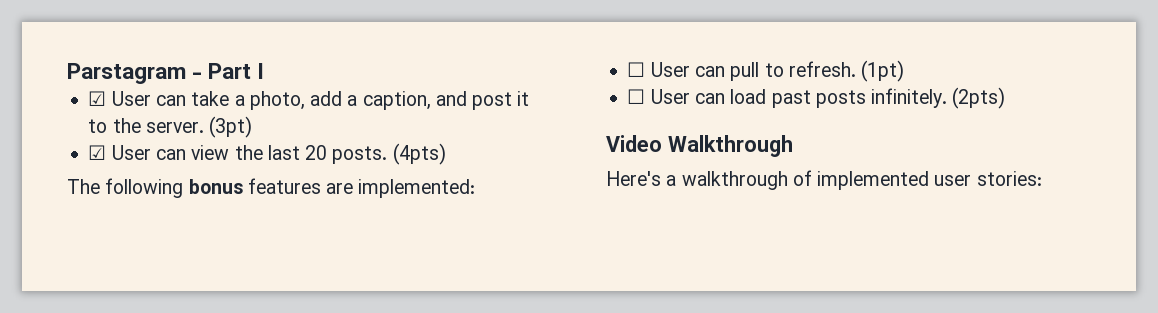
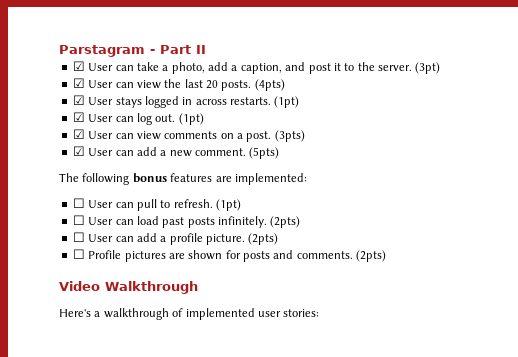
[257,63,265,79] I -> [196,45,206,54] II
(446, 154) none -> [72,95,300,108] [72,112,204,125] [72,129,305,142] [72,146,280,159] // ☑ User stays logged in across restarts. (1pt) // ☑ User can log out. (1pt) // ☑ User can view comments on a post. (3pts) // ☑ User can add a new comment. (5pts)
(1006, 98) none -> [72,232,279,245] [72,249,387,262] // ☐ User can add a profile picture. (2pts) // ☐ Profile pictures are shown for posts and comments. (2pts)

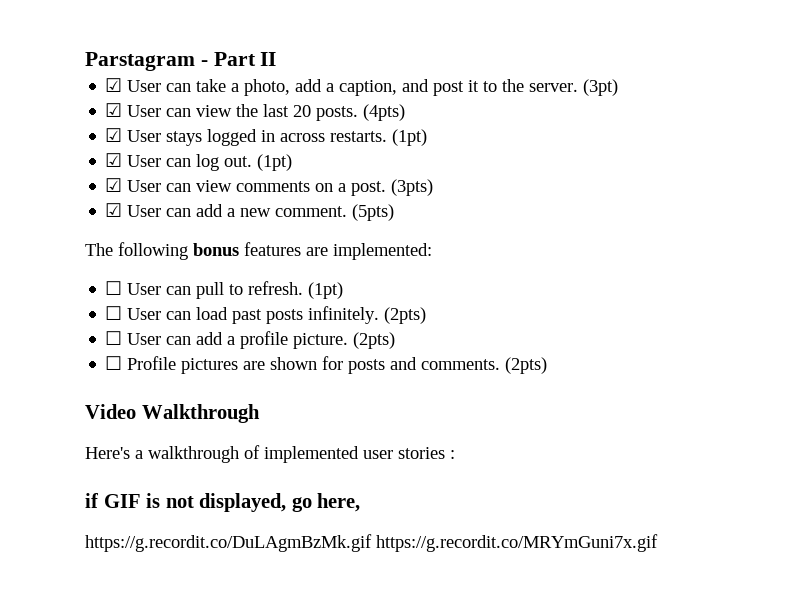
[283,309,320,317] stories: -> [398,447,455,459] [85,493,361,512] [85,534,658,552] stories : // if GIF is not displayed, go here, // https://g.recordit.co/DuLAgmBzMk.gif https://g.recordit.co/MRYmGuni7x.gif

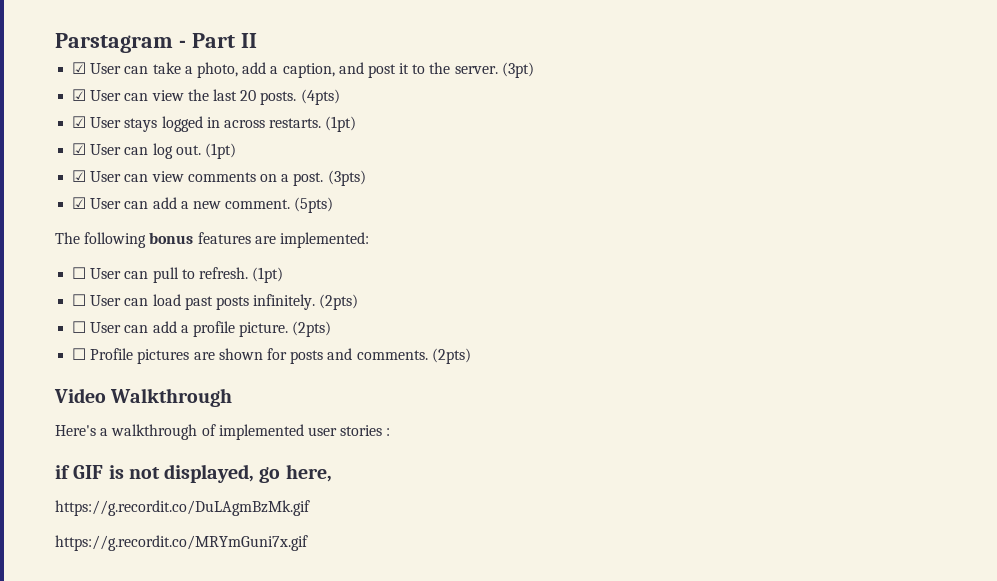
(372, 543) none -> (310, 508) //

